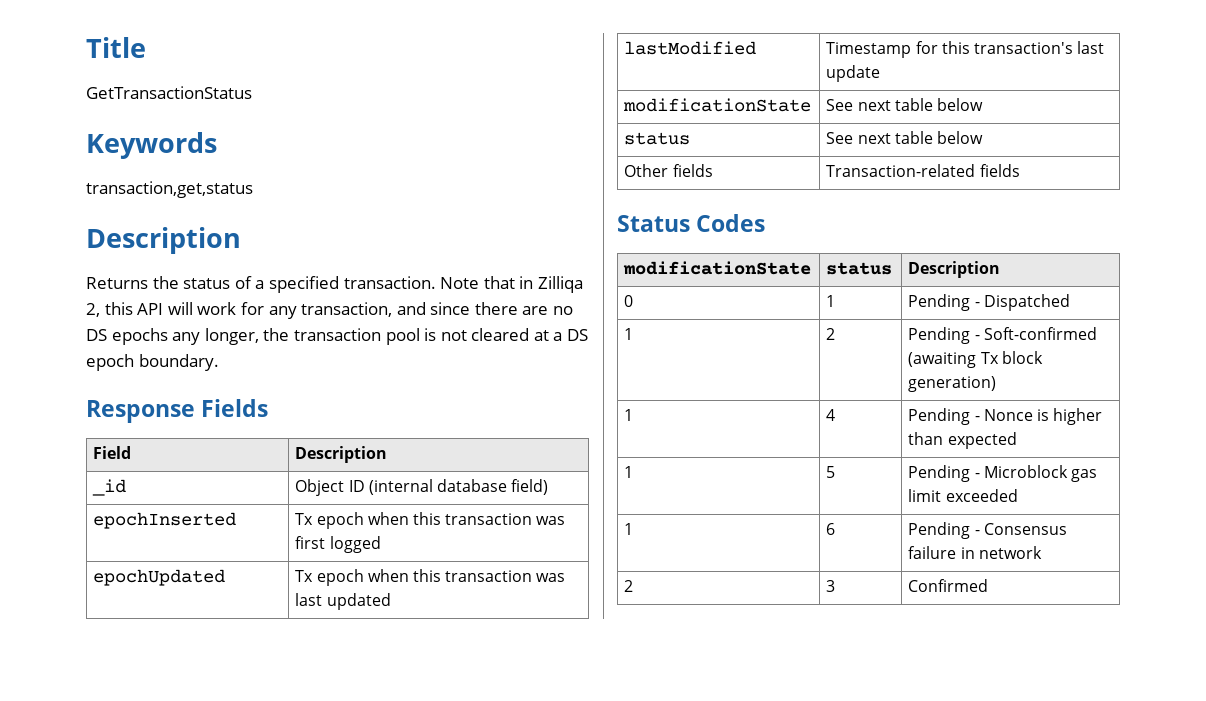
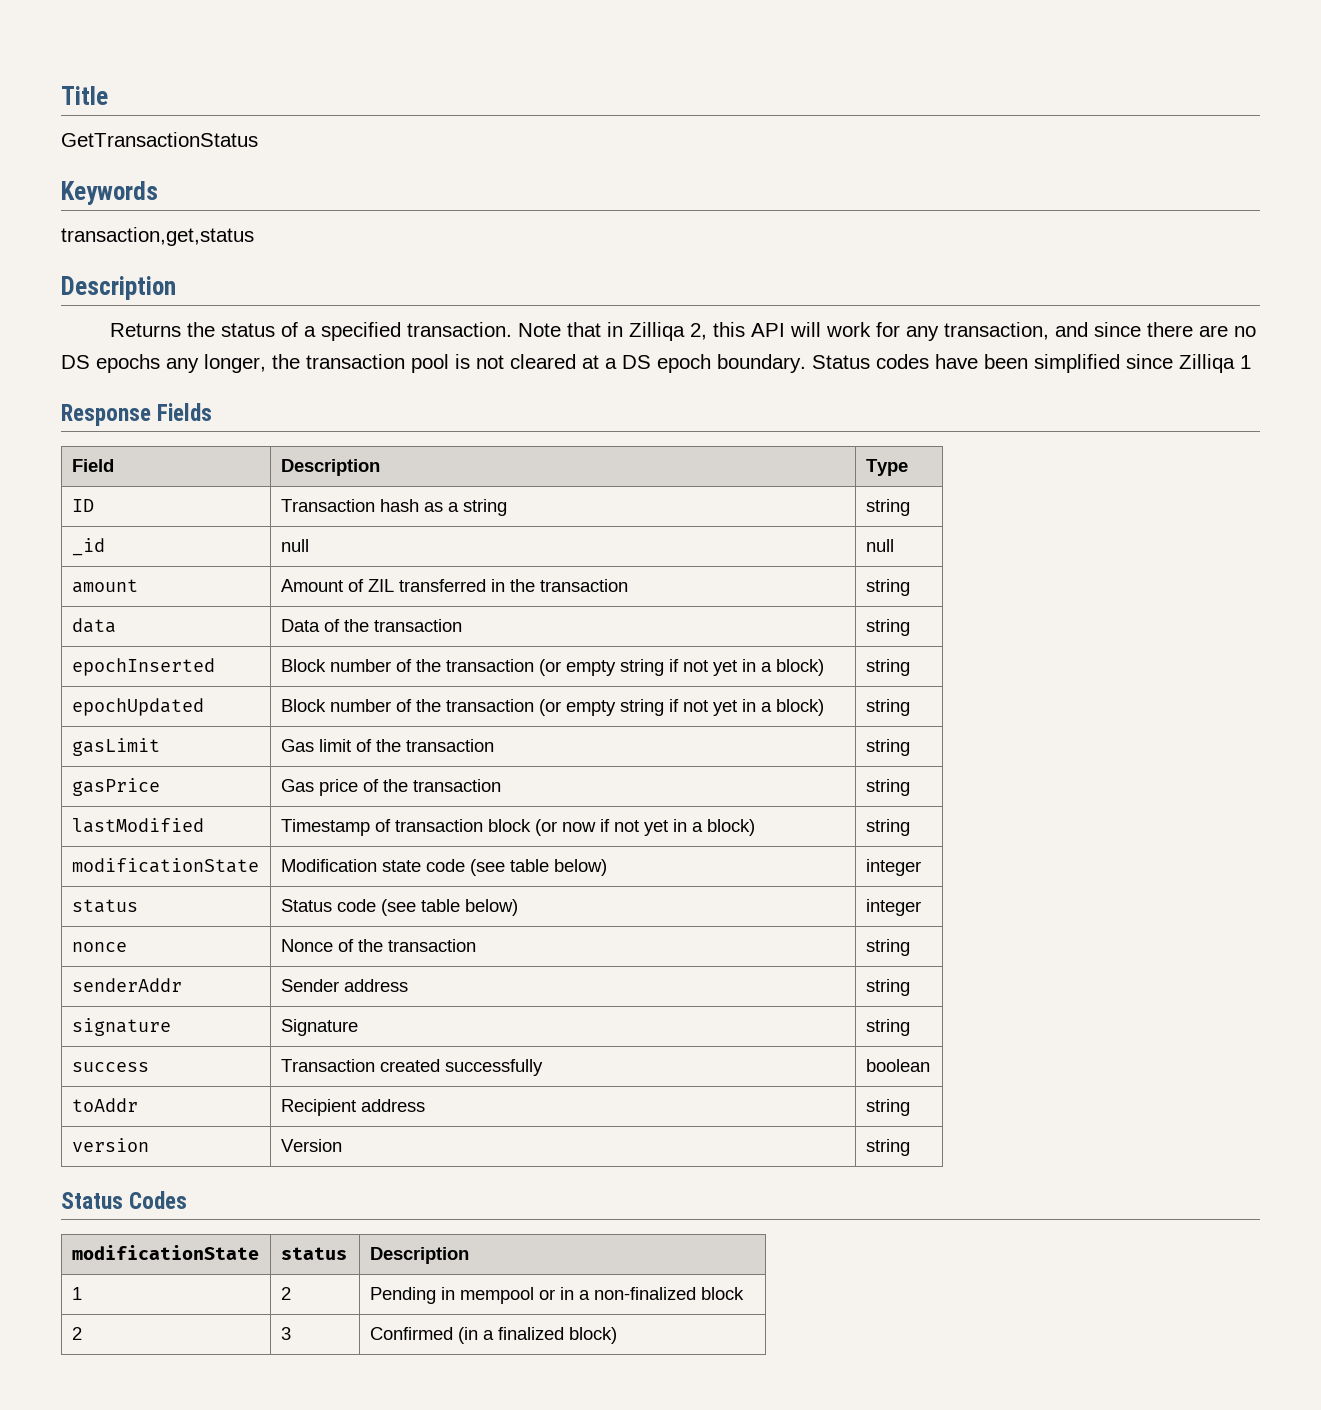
[86,399,269,423] [93,446,132,459] [295,446,388,463] [92,479,127,496] [295,479,549,496] [93,512,237,529] [295,512,566,529] [295,536,381,553] [93,569,226,586] [295,569,566,586] [295,593,391,610] [624,41,757,55] [826,41,1105,58] [826,65,881,82] [623,98,812,112] [826,98,983,111] [624,132,691,145] [826,131,983,144] [624,164,713,177] [826,164,1020,177] // Response Fields // Field | Description // _id | Object ID (internal database field) // epochInserted | Tx epoch when this transaction was first logged // epochUpdated | Tx epoch when this transaction was last updated // lastModified | Timestamp for this transaction's last update // modificationState | See next table below // status | See next table below // Other fields | Transaction-related fields -> [812,354,1251,373] [61,403,213,426] [71,459,114,472] [280,459,380,476] [865,459,908,476] [71,499,94,512] [280,499,507,516] [865,499,910,516] [71,538,105,556] [280,539,309,552] [865,539,894,552] [71,579,138,593] [280,579,628,592] [865,579,910,596] [71,618,116,633] [280,619,462,632] [865,619,910,636] [71,658,215,676] [280,659,824,676] [865,659,910,676] [71,698,204,716] [280,699,824,716] [865,699,910,716] [71,738,160,756] [280,739,494,752] [865,739,910,756] [71,778,160,796] [280,779,501,796] [865,779,910,796] [71,818,204,833] [280,819,755,836] [865,819,910,836] [71,858,259,873] [280,859,607,876] [865,859,921,876] [71,899,138,913] [280,899,518,916] [865,899,921,916] [71,942,127,952] [280,939,476,952] [865,939,910,956] [71,978,182,992] [280,979,408,992] [865,979,910,996] [71,1018,171,1036] [280,1019,358,1036] [865,1019,910,1036] [71,1062,149,1072] [280,1059,543,1076] [865,1059,930,1072] [71,1098,138,1112] [280,1099,425,1116] [865,1099,910,1116] [71,1138,149,1152] [280,1139,342,1152] [865,1139,910,1156] Status codes have been simplified since Zilliqa 1 // Response Fields // Field | Description | Type // ID | Transaction hash as a string | string // _id | null | null // amount | Amount of ZIL transferred in the transaction | string // data | Data of the transaction | string // epochInserted | Block number of the transaction (or empty string if not yet in a block) | string // epochUpdated | Block number of the transaction (or empty string if not yet in a block) | string // gasLimit | Gas limit of the transaction | string // gasPrice | Gas price of the transaction | string // lastModified | Timestamp of transaction block (or now if not yet in a block) | string // modificationState | Modification state code (see table below) | integer // status | Status code (see table below) | integer // nonce | Nonce of the transaction | string // senderAddr | Sender address | string // signature | Signature | string // success | Transaction created successfully | boolean // toAddr | Recipient address | string // version | Version | string
[624,295,634,307] [826,295,836,307] [908,294,1070,311] [624,328,634,340] [826,328,836,340] [908,327,1097,344] [908,351,1043,368] [908,376,997,392] [624,409,634,421] [826,409,836,421] [908,408,1103,425] [908,432,1017,449] [624,466,634,478] [826,466,836,478] [908,465,1097,482] [908,489,1018,502] [624,523,634,535] [826,523,836,535] [908,522,1067,539] [908,546,1042,559] 0 | 1 | Pending - Dispatched // 1 | 2 | Pending - Soft-confirmed (awaiting Tx block generation) // 1 | 4 | Pending - Nonce is higher than expected // 1 | 5 | Pending - Microblock gas limit exceeded // 1 | 6 | Pending - Consensus failure in network -> [71,1287,82,1300] [280,1287,291,1300] [369,1287,744,1304] 1 | 2 | Pending in mempool or in a non-finalized block
(989, 585) none -> [457,1327,617,1344] (in a finalized block)

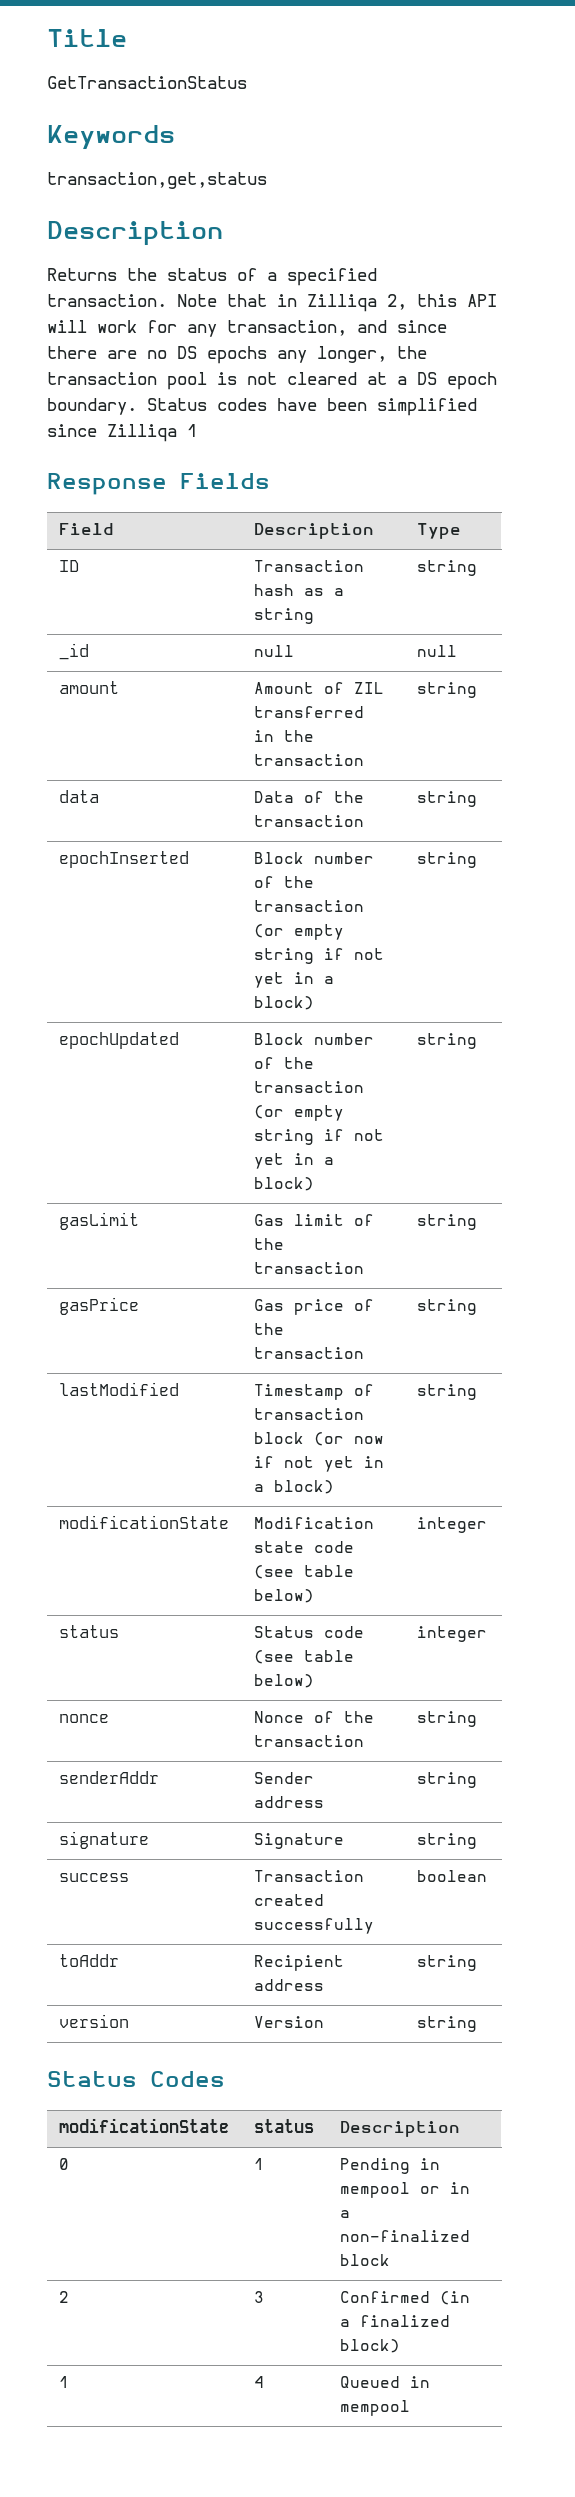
[71,1287,82,1300] [280,1287,291,1300] 1 | 2 -> [59,2158,70,2170] [254,2158,265,2170] 0 | 1
(617, 1335) none -> [59,2376,70,2388] [254,2376,265,2388] [340,2376,431,2388] [340,2400,411,2416] // 1 | 4 | Queued in mempool

